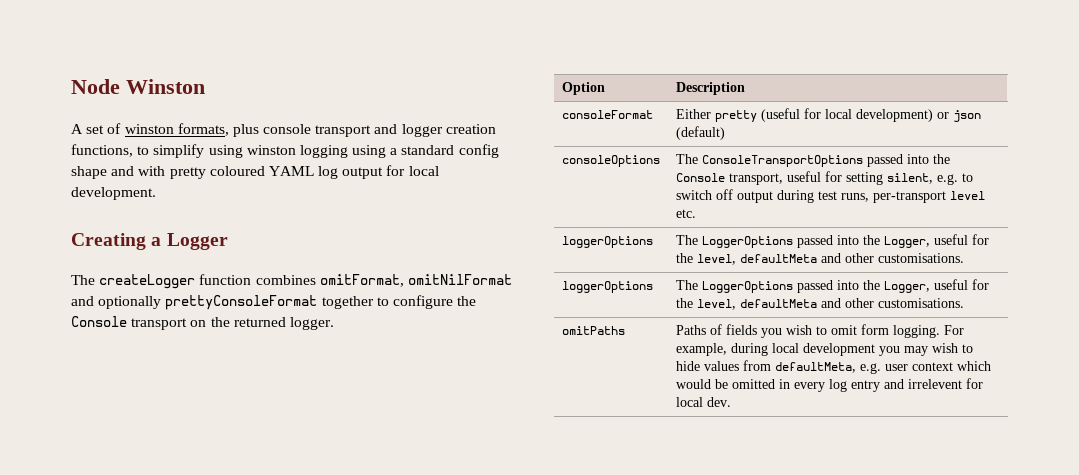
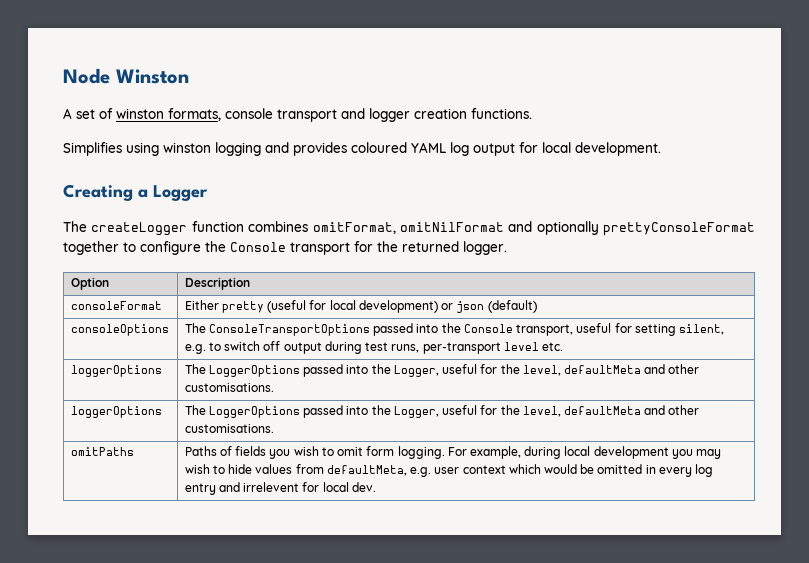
[232,124,259,137] plus -> (221, 114) none
[71,144,499,158] [71,166,206,179] functions, to simplify using winston logging using a standard config shape and with pretty -> [471,108,532,119] [63,142,347,156] functions. // Simplifies using winston logging and provides
[190,320,207,327] on -> [354,241,373,252] for

